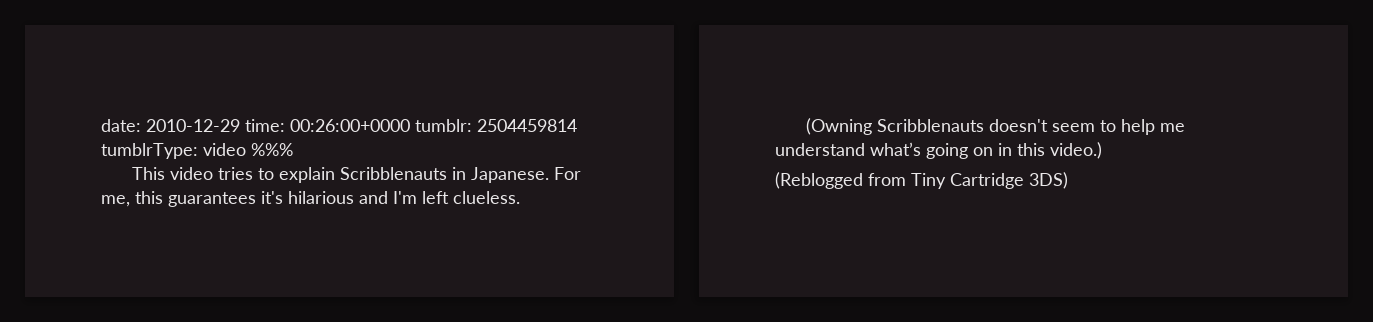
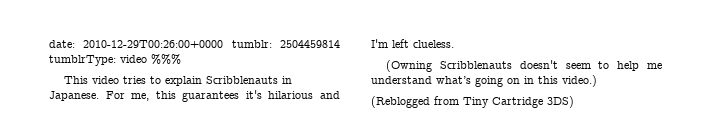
[146,119,410,132] 2010-12-29 time: 00:26:00+0000 -> [83,40,224,48] 2010-12-29T00:26:00+0000

